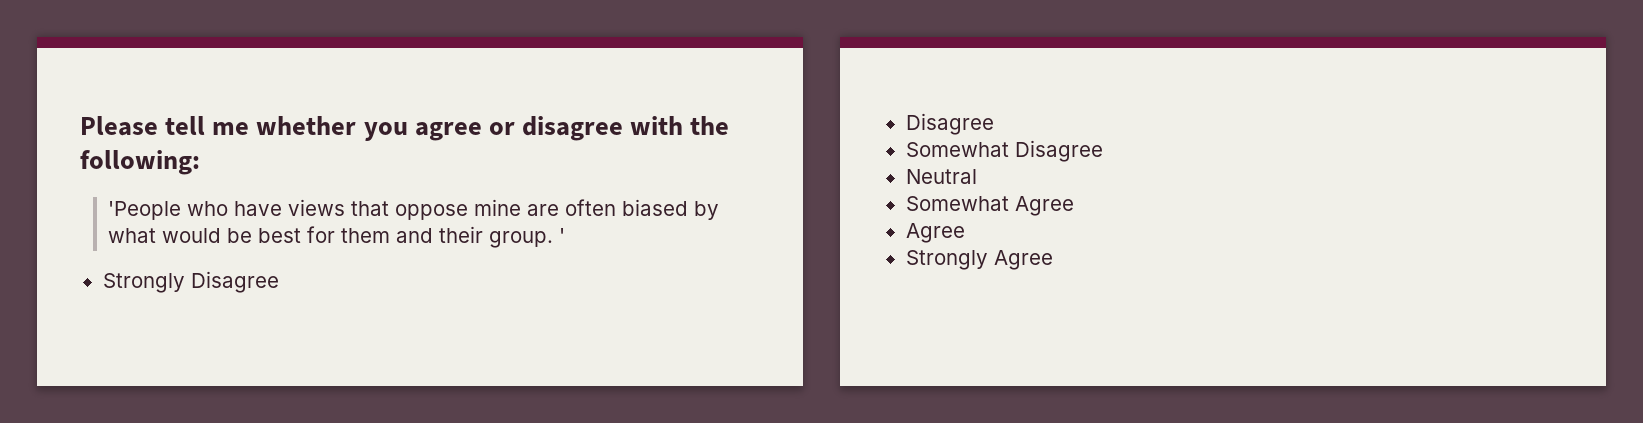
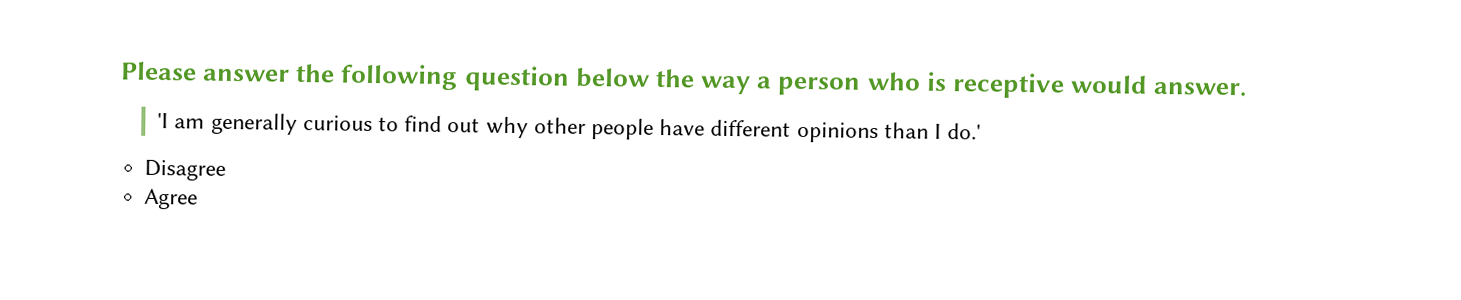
[165,116,730,141] [80,150,200,175] [107,199,719,220] [107,226,565,248] [102,271,279,293] [905,113,994,135] [905,140,1103,162] [905,169,977,184] [905,196,1074,216] [905,223,965,243] [905,250,988,270] tell me whether you agree or disagree with the following: // 'People who have views that oppose mine are often biased by what would be best for them and their group. ' // Strongly Disagree // Disagree // Somewhat Disagree // Neutral // Somewhat Agree // Agree // Strongly -> [202,63,1248,99] [157,112,982,144] [144,159,227,181] answer the following question below the way a person who is receptive would answer. // 'I am generally curious to find out why other people have different opinions than I do.' // Disagree //

